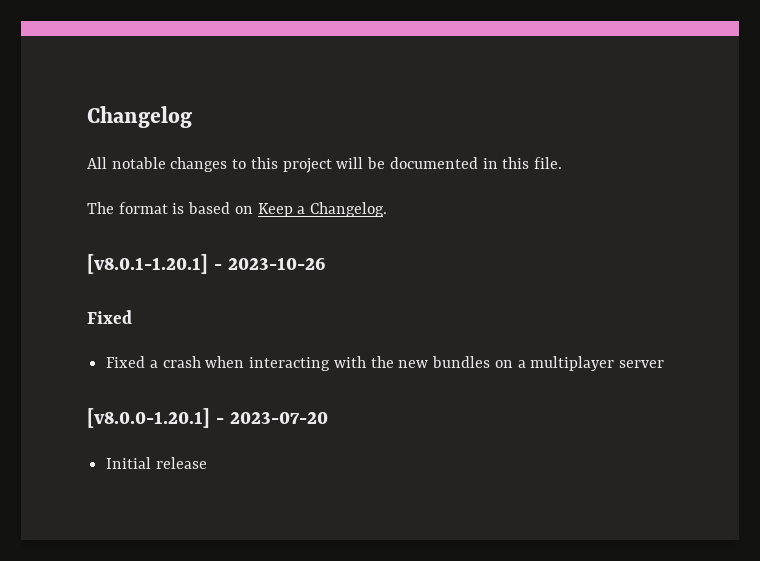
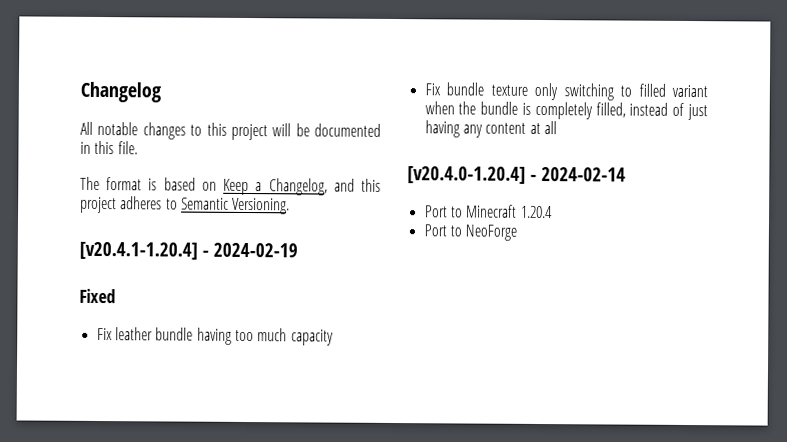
[310,202,388,217] [87,254,325,274] [87,310,132,324] [106,356,664,371] [87,408,328,428] [106,457,207,469] Changelog. // [v8.0.1-1.20.1] - 2023-10-26 // Fixed // Fixed a crash when interacting with the new bundles on a multiplayer server // [v8.0.0-1.20.1] - 2023-07-20 // Initial release -> [268,178,382,196] [80,196,291,215] [79,241,298,260] [79,288,116,304] [96,327,334,346] [424,82,708,101] [424,101,708,121] [424,120,557,138] [407,166,626,184] [424,204,553,219] [423,224,518,241] Changelog, and this project adheres to Semantic Versioning. // [v20.4.1-1.20.4] - 2024-02-19 // Fixed // Fix leather bundle having too much capacity // Fix bundle texture only switching to filled variant when the bundle is completely filled, instead of just having any content at all // [v20.4.0-1.20.4] - 2024-02-14 // Port to Minecraft 1.20.4 // Port to NeoForge

